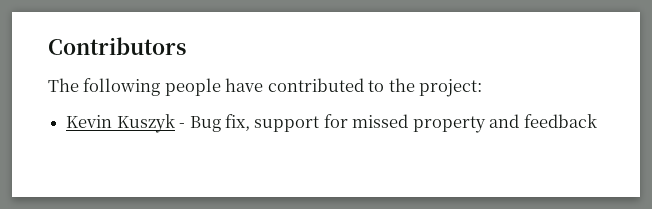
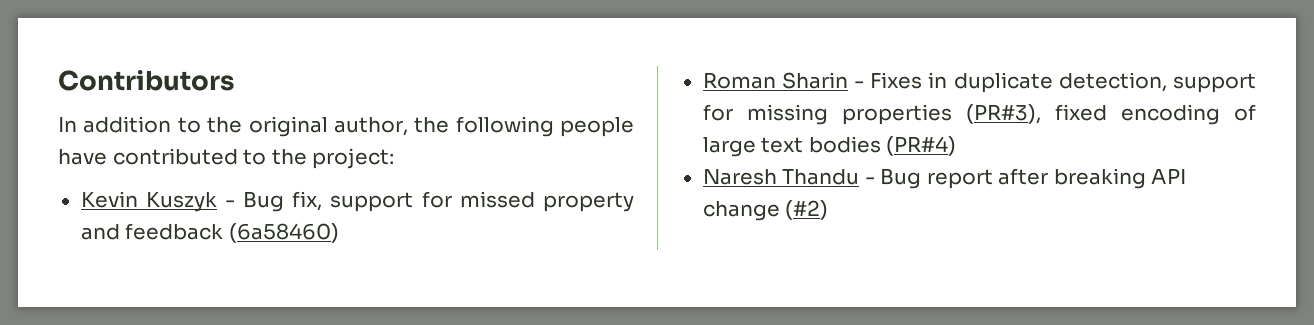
[48,78,79,92] The -> [58,116,450,137] In addition to the original author, the
(597, 121) none -> [228,223,339,243] [702,72,1256,93] [702,104,1256,125] [702,136,957,157] [702,168,1187,189] [702,200,829,221] (6a58460) // Roman Sharin - Fixes in duplicate detection, support for missing properties (PR#3), fixed encoding of large text bodies (PR#4) // Naresh Thandu - Bug report after breaking API change (#2)

